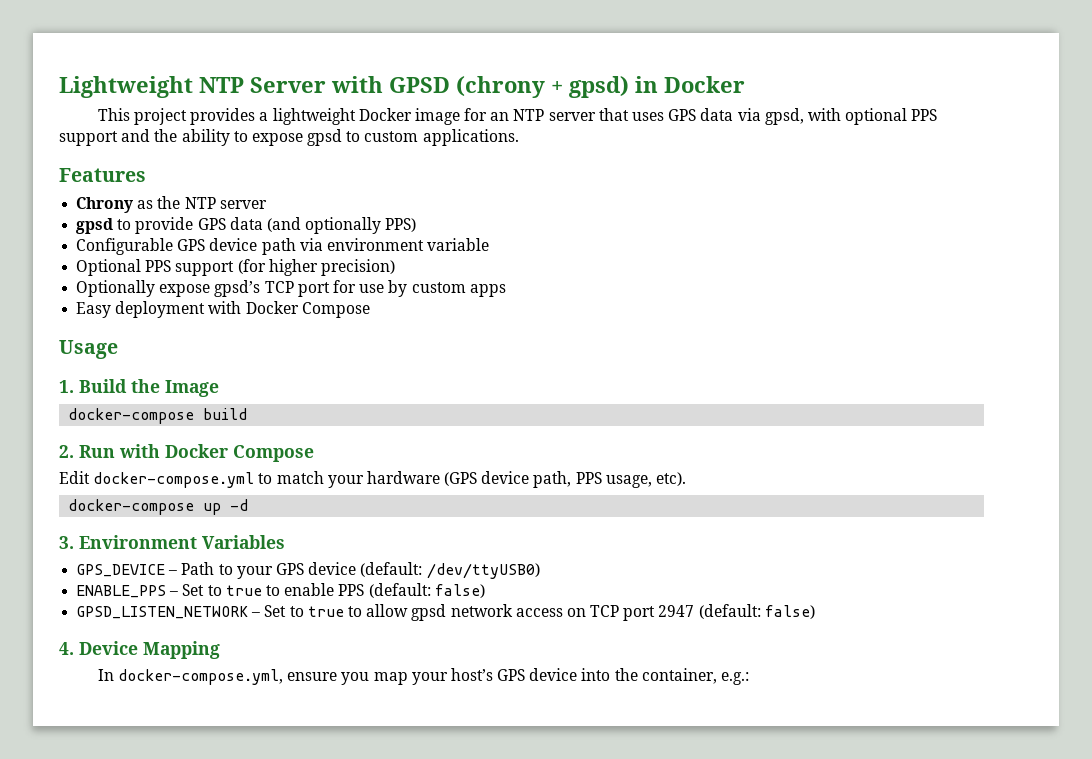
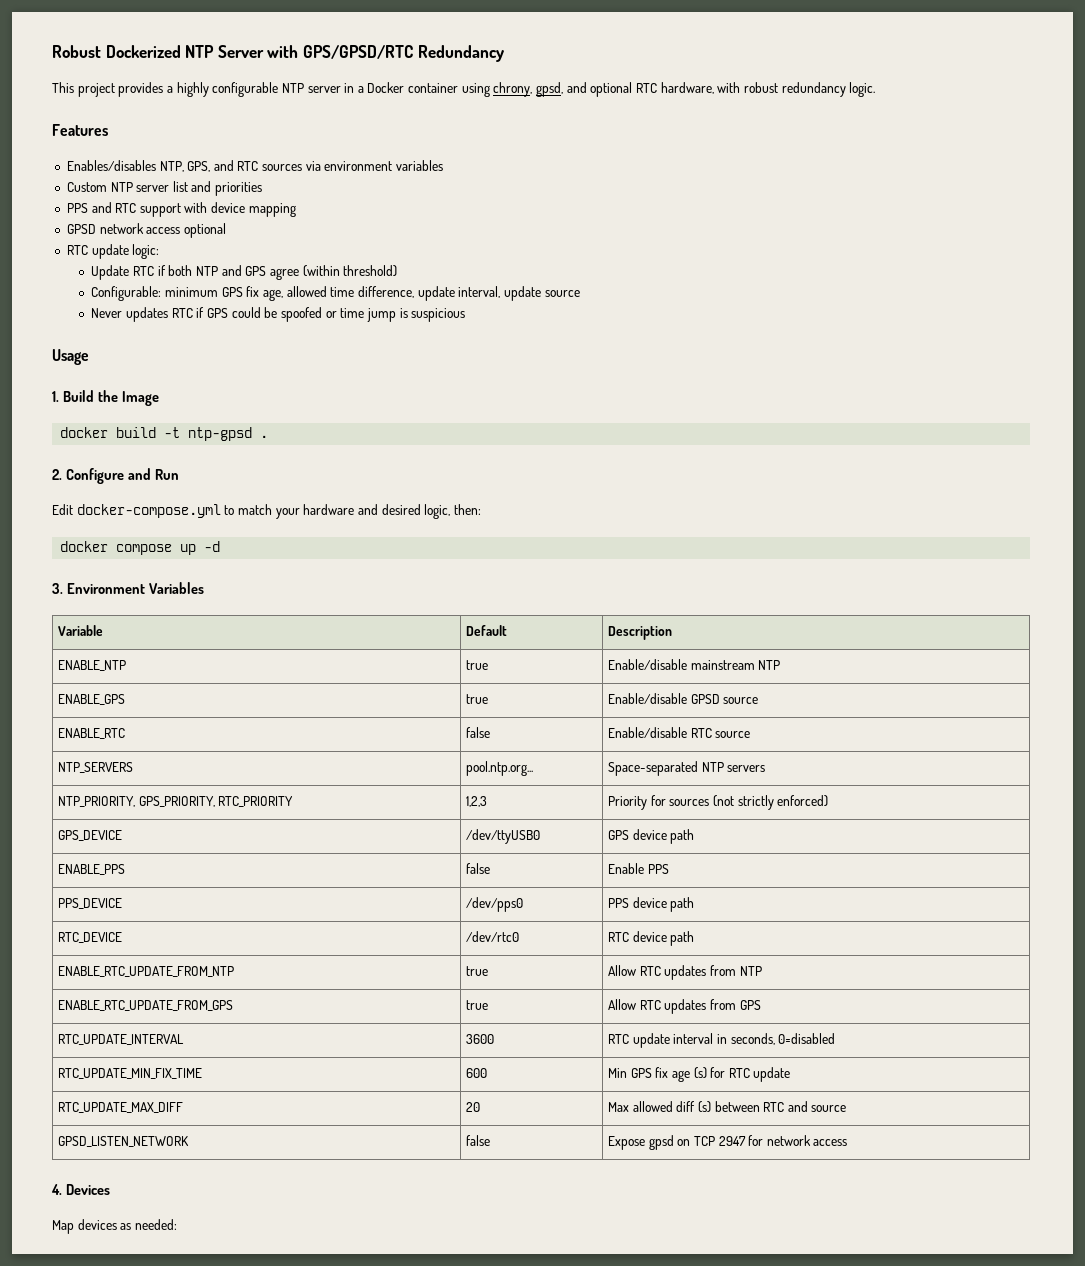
[59,76,193,98] Lightweight -> [52,45,181,58] Robust Dockerized
[389,76,745,98] [97,108,938,125] [59,129,519,146] [59,168,146,182] [76,196,267,213] [76,217,417,234] [76,238,490,255] [76,259,395,276] [76,280,506,297] [76,301,370,318] GPSD (chrony + gpsd) in Docker // This project provides a lightweight Docker image for an NTP server that uses GPS data via gpsd, with optional PPS support and the ability to expose gpsd to custom applications. // Features // Chrony as the NTP server // gpsd to provide GPS data (and optionally PPS) // Configurable GPS device path via environment variable // Optional PPS support (for higher precision) // Optionally expose gpsd’s TCP port for use by custom apps // Easy deployment with Docker Compose -> [302,45,504,62] [52,82,876,97] [52,124,108,136] [66,160,444,172] [66,181,263,196] [66,202,296,217] [66,223,226,238] [66,244,160,259] [91,265,398,280] [91,286,580,301] [91,307,466,322] GPS/GPSD/RTC Redundancy // This project provides a highly configurable NTP server in a Docker container using chrony, gpsd, and optional RTC hardware, with robust redundancy logic. // Features // Enables/disables NTP, GPS, and RTC sources via environment variables // Custom NTP server list and priorities // PPS and RTC support with device mapping // GPSD network access optional // RTC update logic: // Update RTC if both NTP and GPS agree (within threshold) // Configurable: minimum GPS fix age, allowed time difference, update interval, update source // Never updates RTC if GPS could be spoofed or time jump is suspicious
[68,408,195,424] docker-compose -> [60,427,109,438] docker
(248, 414) none -> [164,427,269,441] -t ntp-gpsd .
(74, 451) none -> [65,468,151,484] Configure and
[119,444,314,462] with Docker Compose -> (179, 474) none
[444,471,687,488] [68,499,195,515] (GPS device path, PPS usage, etc). // docker-compose -> [357,504,481,519] [60,541,173,555] and desired logic, then: // docker compose
[76,562,540,579] [76,583,485,598] [76,604,815,621] [59,641,220,659] [97,668,750,685] // GPS_DEVICE – Path to your GPS device (default: /dev/ttyUSB0) // ENABLE_PPS – Set to true to enable PPS (default: false) // GPSD_LISTEN_NETWORK – Set to true to allow gpsd network access on TCP port 2947 (default: false) // 4. Device Mapping // In docker-compose.yml, ensure you map your host’s GPS device into the container, e.g.: -> [57,625,103,636] [465,625,507,636] [607,626,672,640] [57,660,126,671] [465,660,488,670] [607,659,781,670] [57,694,125,705] [465,694,488,704] [607,693,759,704] [57,728,125,739] [465,727,490,738] [607,727,751,738] [57,762,133,773] [465,761,533,776] [607,761,766,776] [57,796,294,807] [465,796,487,807] [607,795,829,810] [57,830,122,841] [465,829,540,844] [607,829,695,844] [57,864,125,875] [465,863,490,874] [607,863,669,874] [57,898,122,909] [465,897,523,912] [607,897,695,912] [57,932,122,943] [465,931,519,942] [607,931,695,946] [57,966,234,977] [465,966,488,976] [607,965,762,980] [57,1000,233,1011] [465,1000,488,1010] [607,999,761,1014] [57,1034,184,1045] [465,1034,494,1044] [607,1033,836,1048] [57,1068,202,1079] [465,1068,487,1078] [607,1067,791,1082] [57,1102,183,1113] [465,1102,480,1112] [607,1101,847,1113] [57,1136,189,1147] [465,1135,490,1146] [607,1135,848,1150] [51,1184,110,1195] [52,1219,177,1234] // Variable | Default | Description // ENABLE_NTP | true | Enable/disable mainstream NTP // ENABLE_GPS | true | Enable/disable GPSD source // ENABLE_RTC | false | Enable/disable RTC source // NTP_SERVERS | pool.ntp.org... | Space-separated NTP servers // NTP_PRIORITY, GPS_PRIORITY, RTC_PRIORITY | 1,2,3 | Priority for sources (not strictly enforced) // GPS_DEVICE | /dev/ttyUSB0 | GPS device path // ENABLE_PPS | false | Enable PPS // PPS_DEVICE | /dev/pps0 | PPS device path // RTC_DEVICE | /dev/rtc0 | RTC device path // ENABLE_RTC_UPDATE_FROM_NTP | true | Allow RTC updates from NTP // ENABLE_RTC_UPDATE_FROM_GPS | true | Allow RTC updates from GPS // RTC_UPDATE_INTERVAL | 3600 | RTC update interval in seconds, 0=disabled // RTC_UPDATE_MIN_FIX_TIME | 600 | Min GPS fix age (s) for RTC update // RTC_UPDATE_MAX_DIFF | 20 | Max allowed diff (s) between RTC and source // GPSD_LISTEN_NETWORK | false | Expose gpsd on TCP 2947 for network access // 4. Devices // Map devices as needed:

